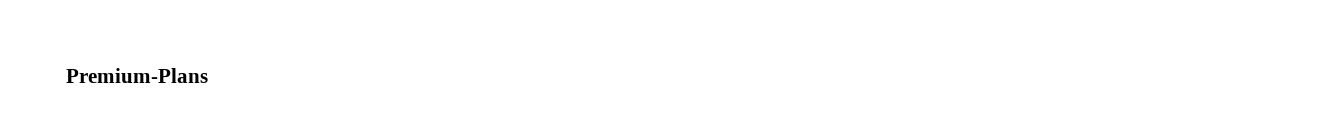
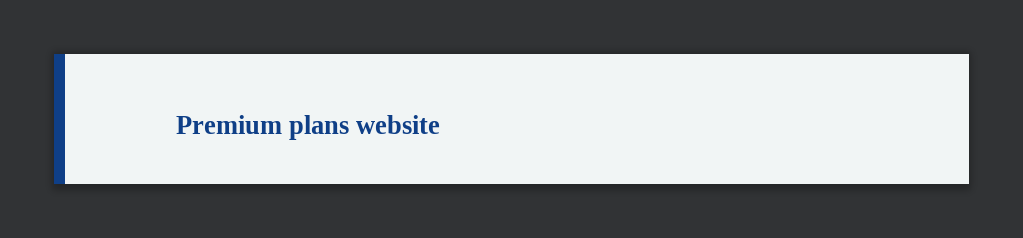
[66,68,208,83] Premium-Plans -> [176,115,441,140] Premium plans website

